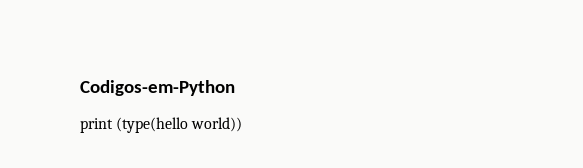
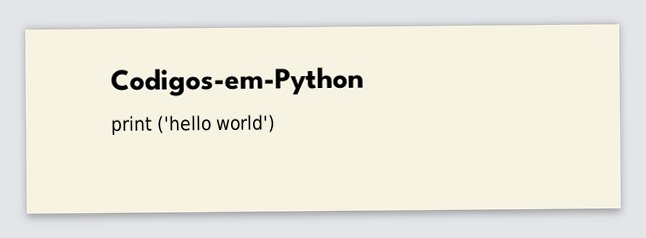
[116,117,243,133] (type(hello world)) -> [156,114,277,134] ('hello world')

